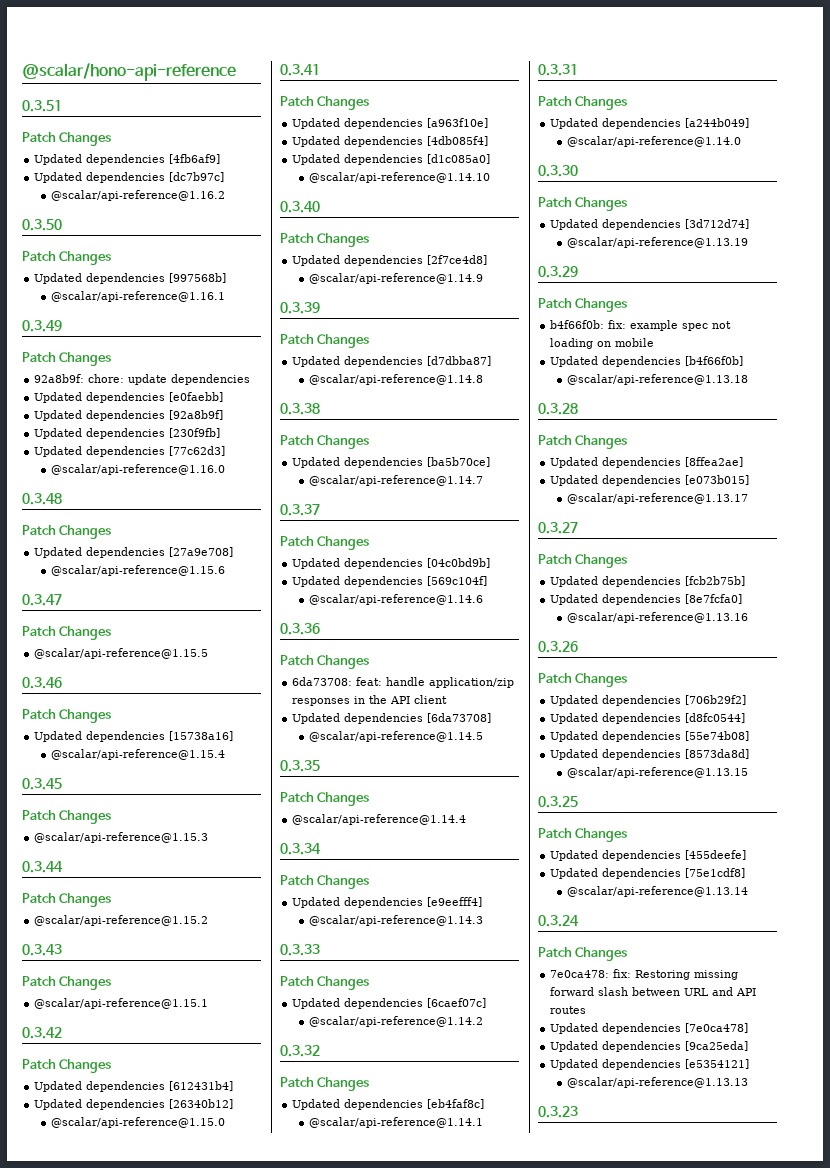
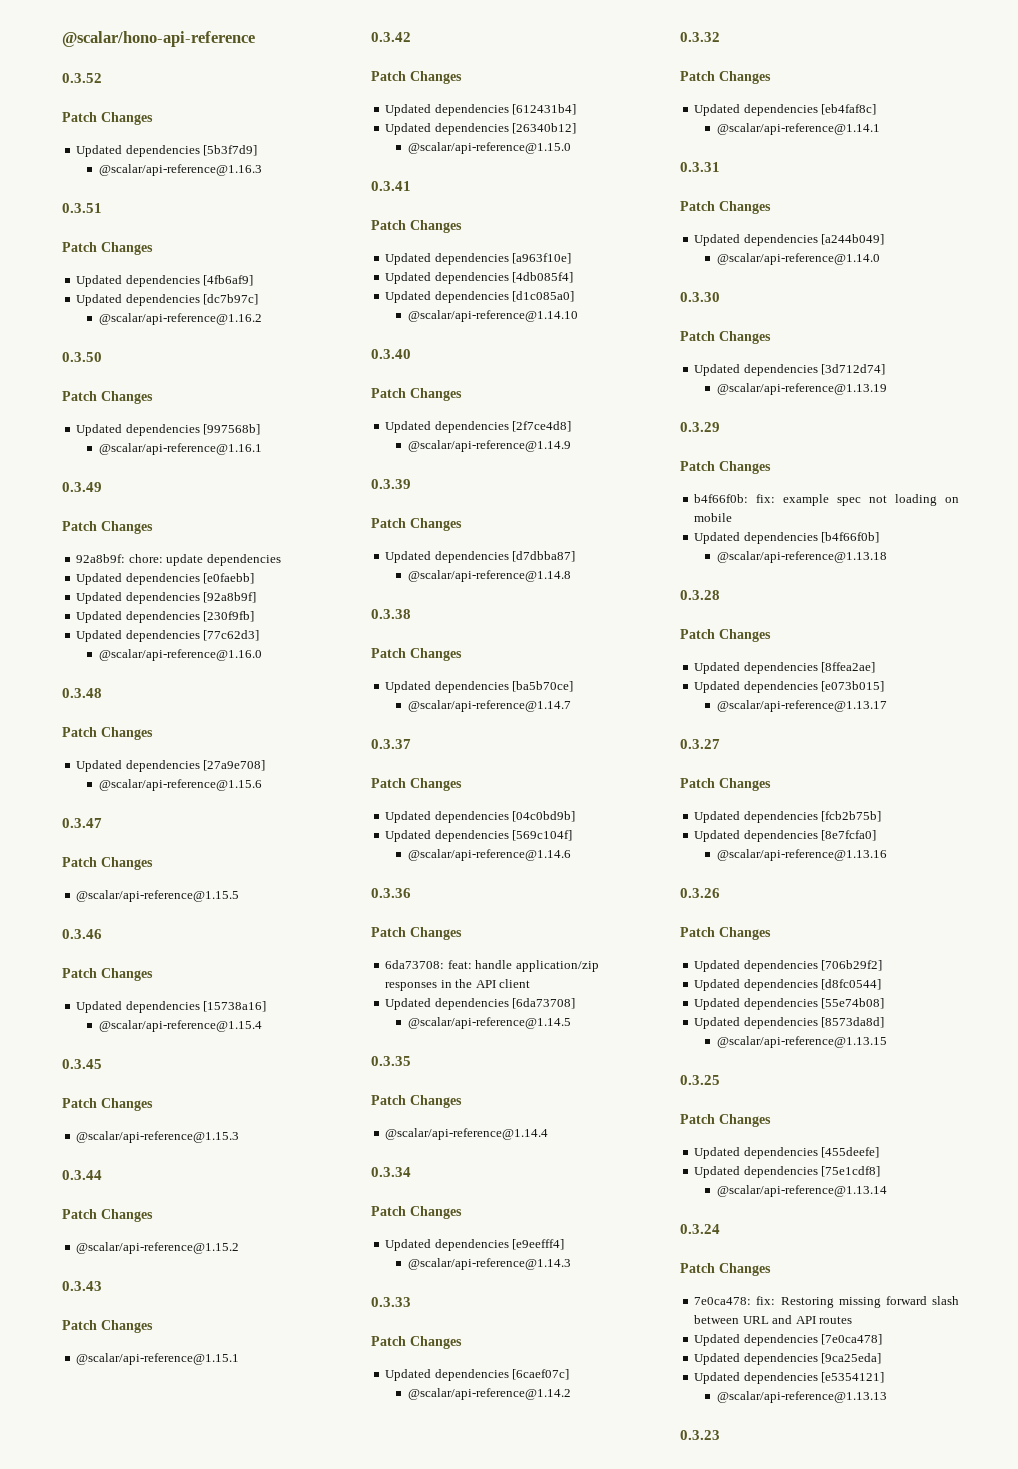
(236, 72) none -> [62,73,102,83] [62,112,153,125] [76,145,258,157] [98,164,262,176] // 0.3.52 // Patch Changes // Updated dependencies [5b3f7d9] // @scalar/api-reference@1.16.3

